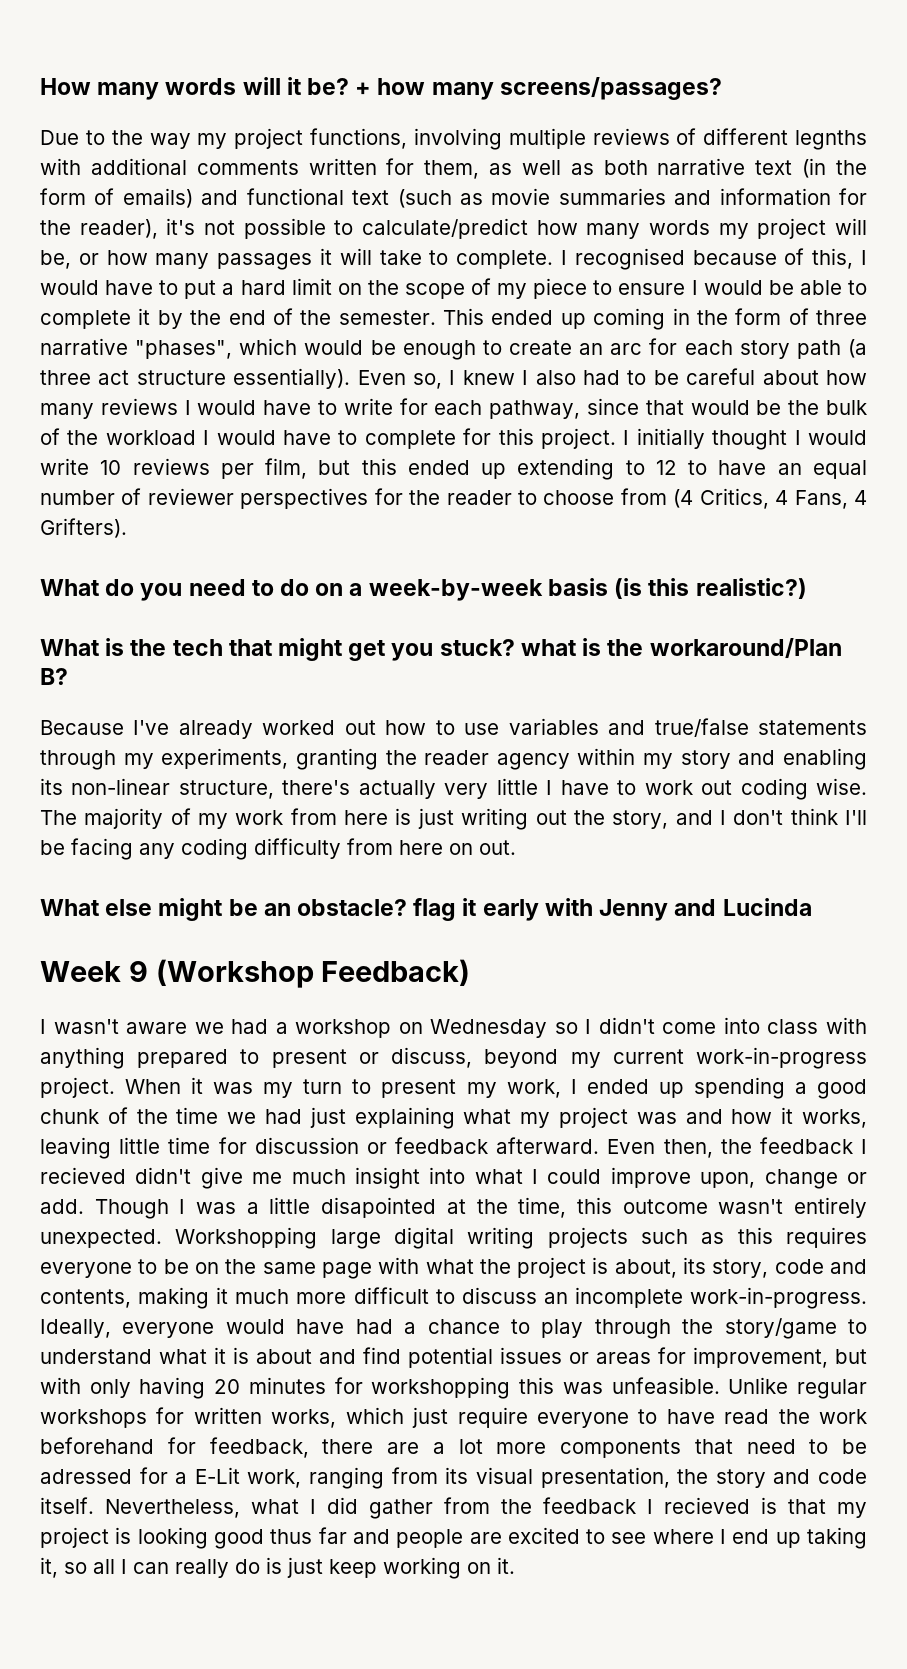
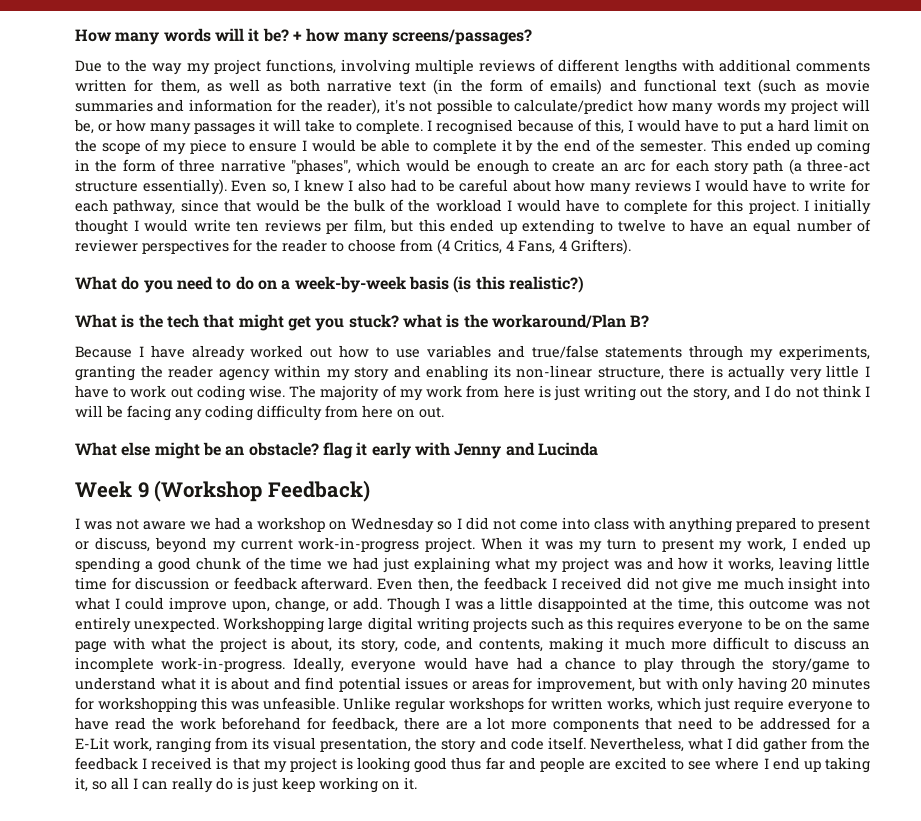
[795,130,868,150] legnths -> [624,59,677,75] lengths
[40,370,130,385] three act -> [807,159,871,172] three-act
[100,460,122,475] 10 -> [236,221,259,232] ten
[655,460,677,475] 12 -> [618,219,666,232] twelve
[133,720,170,735] I've -> [138,345,185,358] I have
[282,780,351,795] there's -> [669,365,723,378] there is
[733,808,868,825] don't think I'll -> [774,385,871,398] [75,405,103,417] do not think I will
[53,1019,119,1034] wasn't -> [84,519,140,530] was not
[598,1017,655,1034] didn't -> [465,517,516,530] did not
[40,1167,192,1184] recieved didn't -> [561,577,678,590] received did not
[764,1169,838,1189] change -> [274,597,329,613] change,
[321,1197,437,1218] disapointed -> [538,597,629,612] disappointed
[718,1199,784,1214] wasn't -> [814,599,871,610] was not
[774,1259,824,1274] code -> [404,637,440,652] code,
[40,1469,132,1484] adressed -> [760,717,832,730] addressed
[664,1497,750,1514] recieved -> [151,757,213,770] received

